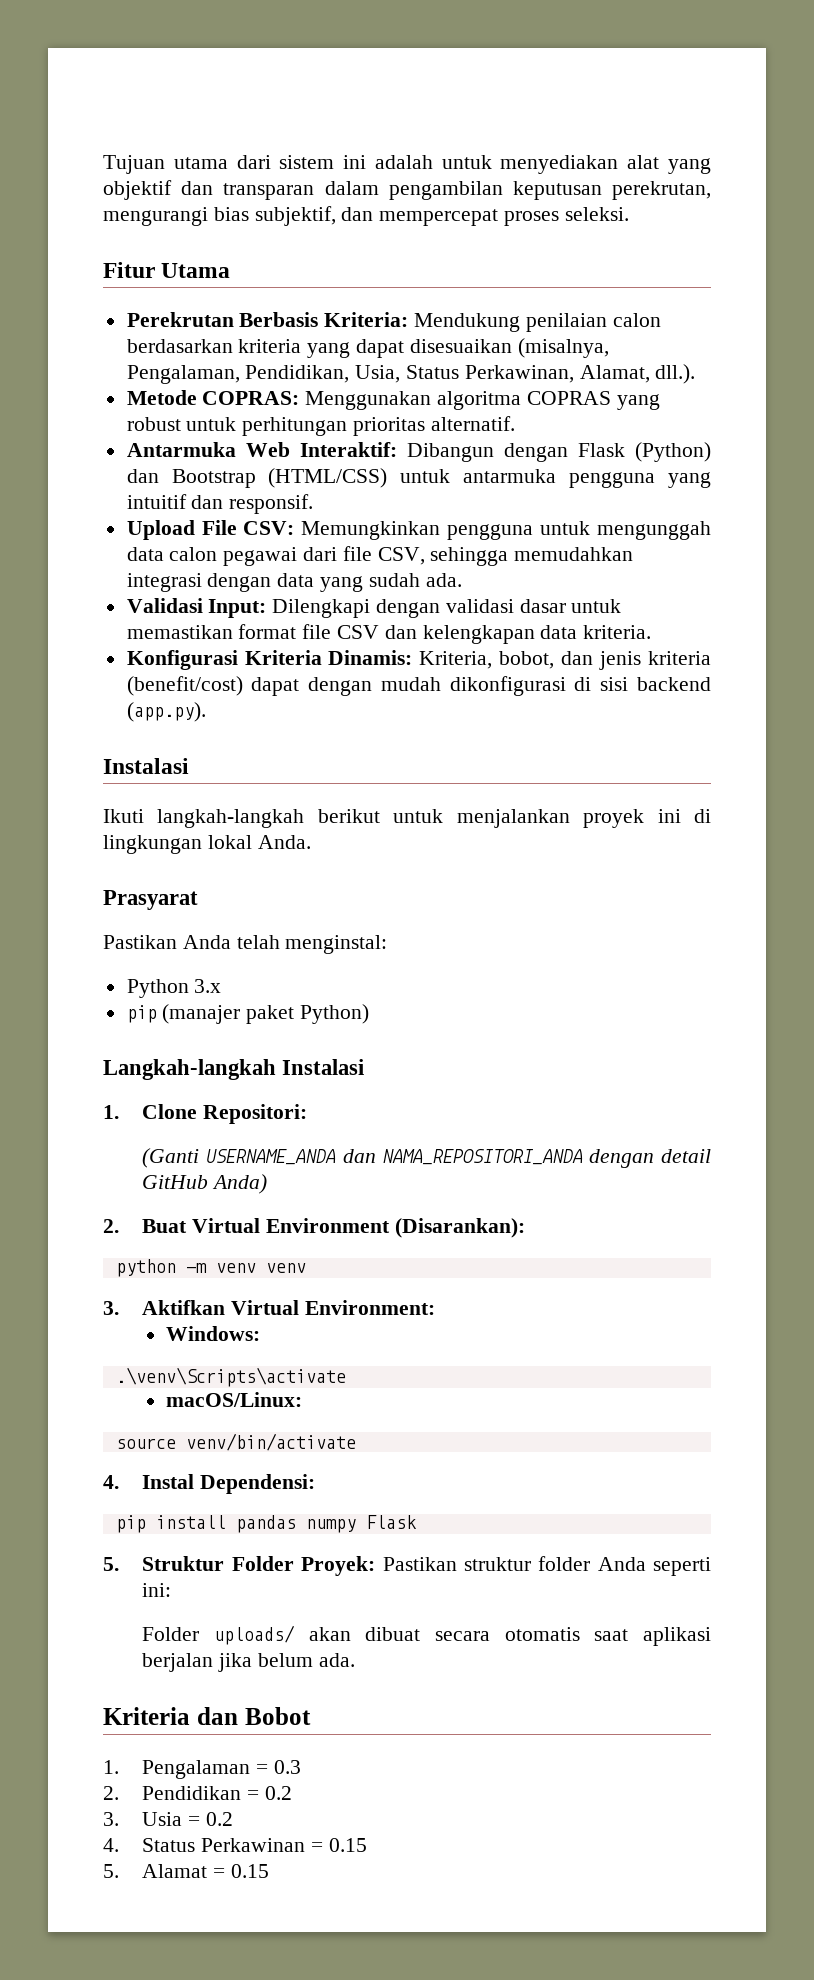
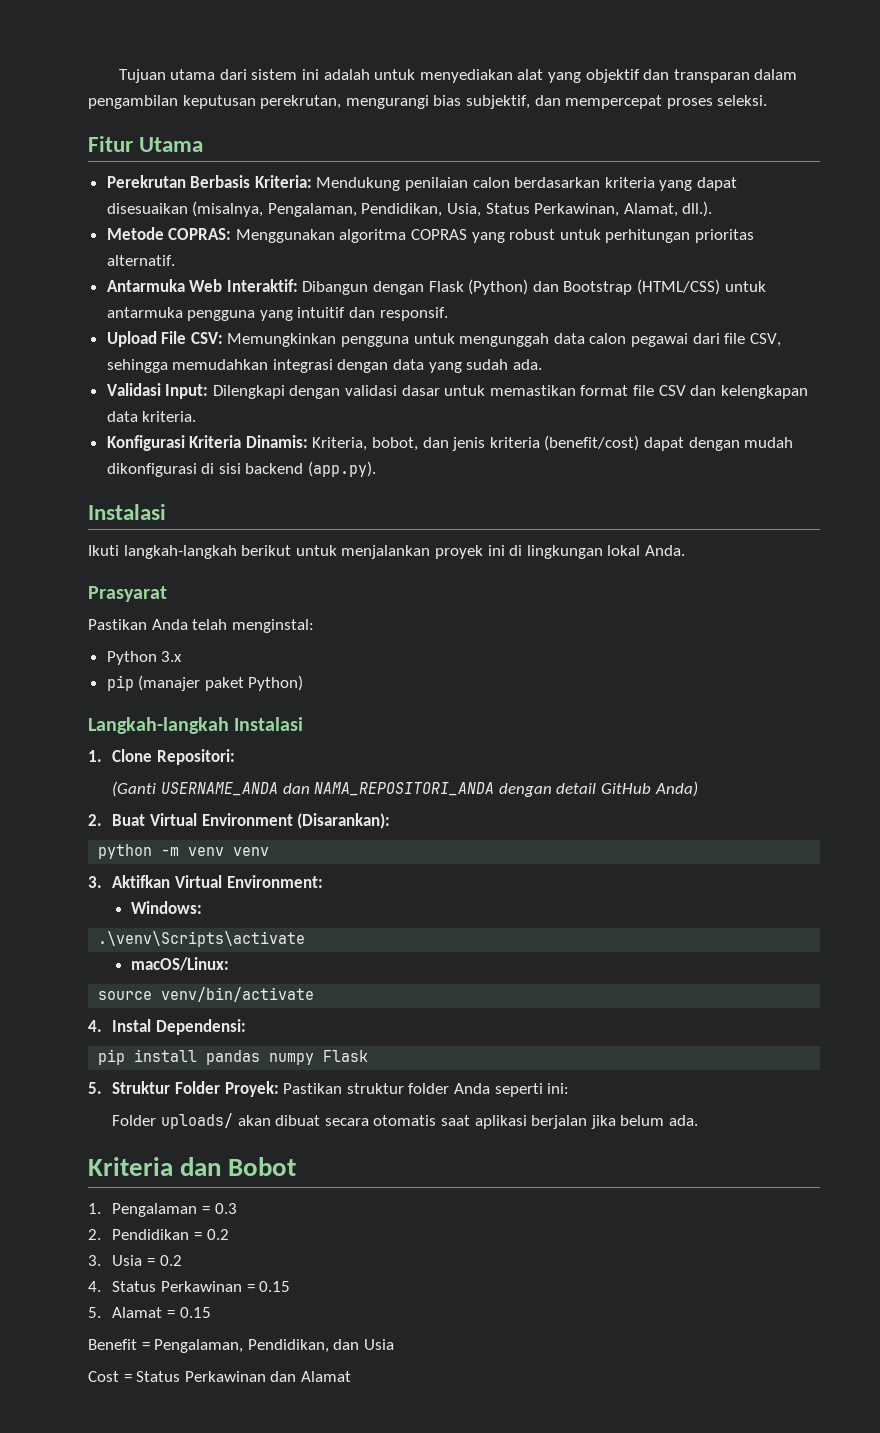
(270, 1871) none -> [88,1339,394,1353] [88,1371,351,1382] // Benefit = Pengalaman, Pendidikan, dan Usia // Cost = Status Perkawinan dan Alamat

